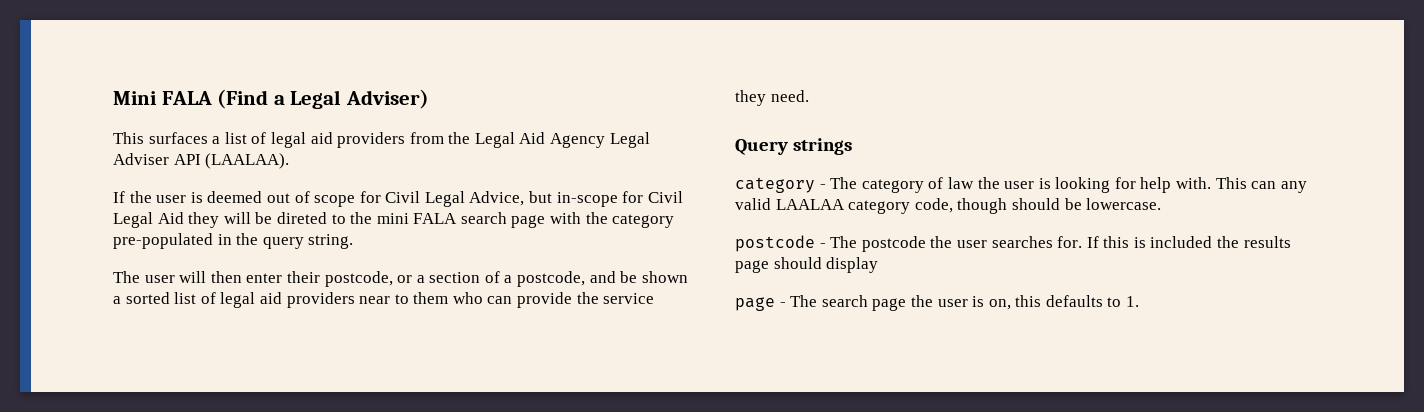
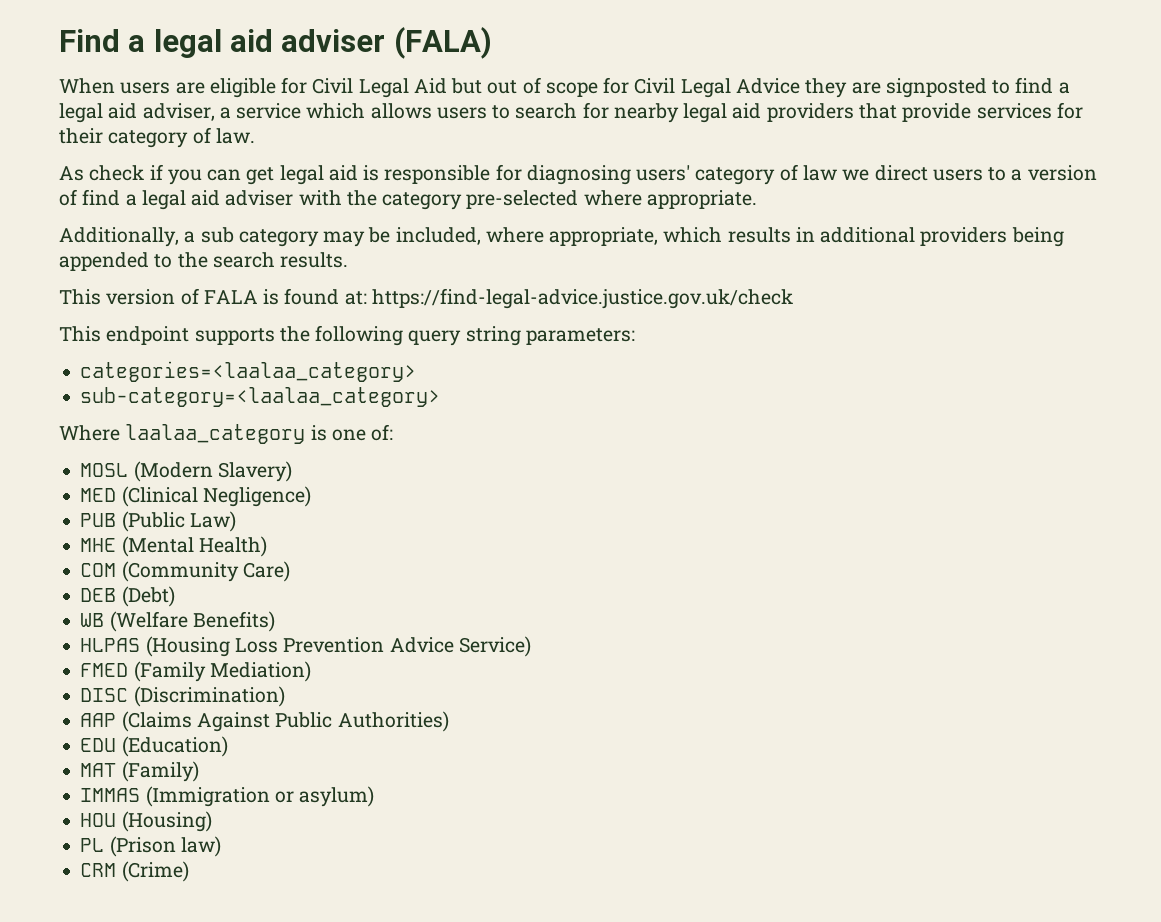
[113,89,429,109] [113,132,650,148] [113,153,290,169] [113,191,263,203] Mini FALA (Find a Legal Adviser) // This surfaces a list of legal aid providers from the Legal Aid Agency Legal Adviser API (LAALAA). // If the user is deemed -> [59,27,492,59] [59,77,483,98] Find a legal aid adviser (FALA) // When users are eligible for Civil Legal Aid but
[469,191,683,207] [113,212,675,228] [113,233,354,249] [113,271,688,287] [113,292,655,308] [735,90,809,106] [735,138,853,155] [735,177,1307,193] [735,198,1162,214] [735,235,1291,252] [735,257,879,273] [735,295,1140,311] Advice, but in-scope for Civil Legal Aid they will be direted to the mini FALA search page with the category pre-populated in the query string. // The user will then enter their postcode, or a section of a postcode, and be shown a sorted list of legal aid providers near to them who can provide the service they need. // Query strings // category - The category of law the user is looking for help with. This can any valid LAALAA category code, though should be lowercase. // postcode - The postcode the user searches for. If this is included the results page should display // page - The search page the user is on, this defaults to 1. -> [735,77,1070,98] [59,102,1083,123] [59,127,255,148] [59,164,1097,185] [59,189,757,210] [59,227,1064,247] [59,252,349,271] [59,288,793,309] [59,325,635,346] [80,361,417,382] [80,387,441,407] [59,424,394,444] [80,461,292,482] [80,486,311,507] [80,511,236,532] [80,536,267,557] [80,561,290,582] [80,586,175,607] [80,611,275,632] [80,636,531,657] [80,661,311,682] [80,686,285,707] [80,711,449,732] [80,736,228,757] [80,761,199,782] [80,786,375,807] [80,811,212,832] [80,836,221,857] [80,861,189,882] Advice they are signposted to find a legal aid adviser, a service which allows users to search for nearby legal aid providers that provide services for their category of law. // As check if you can get legal aid is responsible for diagnosing users' category of law we direct users to a version of find a legal aid adviser with the category pre-selected where appropriate. // Additionally, a sub category may be included, where appropriate, which results in additional providers being appended to the search results. // This version of FALA is found at: https://find-legal-advice.justice.gov.uk/check // This endpoint supports the following query string parameters: // categories=<laalaa_category> // sub-category=<laalaa_category> // Where laalaa_category is one of: // MOSL (Modern Slavery) // MED (Clinical Negligence) // PUB (Public Law) // MHE (Mental Health) // COM (Community Care) // DEB (Debt) // WB (Welfare Benefits) // HLPAS (Housing Loss Prevention Advice Service) // FMED (Family Mediation) // DISC (Discrimination) // AAP (Claims Against Public Authorities) // EDU (Education) // MAT (Family) // IMMAS (Immigration or asylum) // HOU (Housing) // PL (Prison law) // CRM (Crime)

